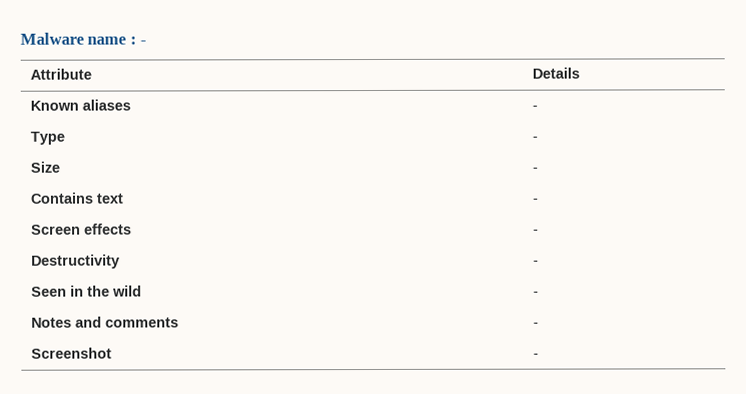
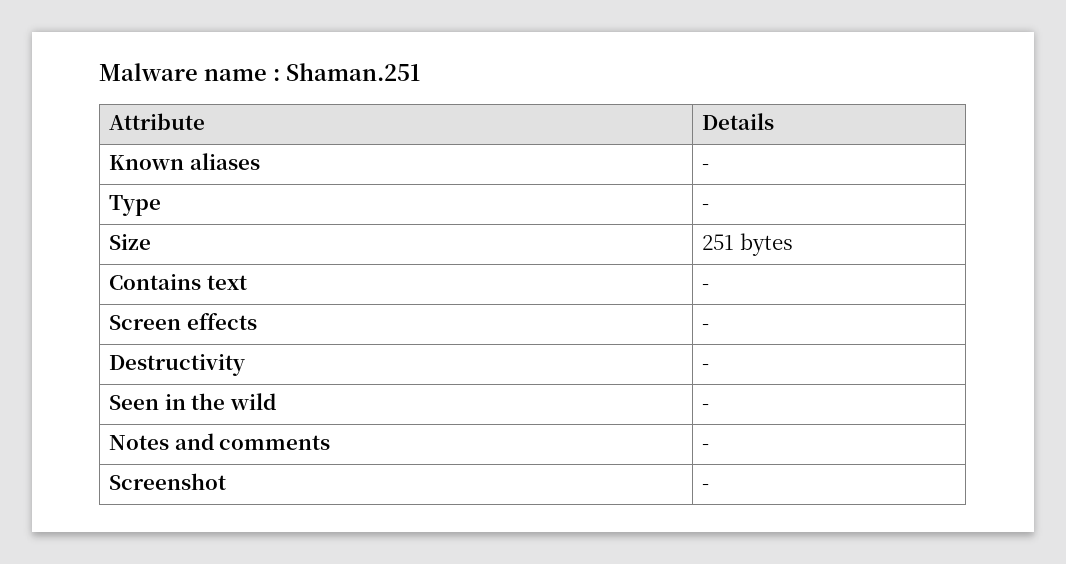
[140,40,148,45] - -> [286,63,420,81] Shaman.251
[531,167,538,172] - -> [701,233,793,256] 251 bytes

